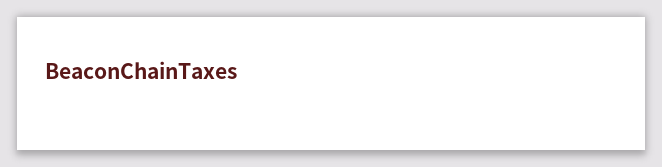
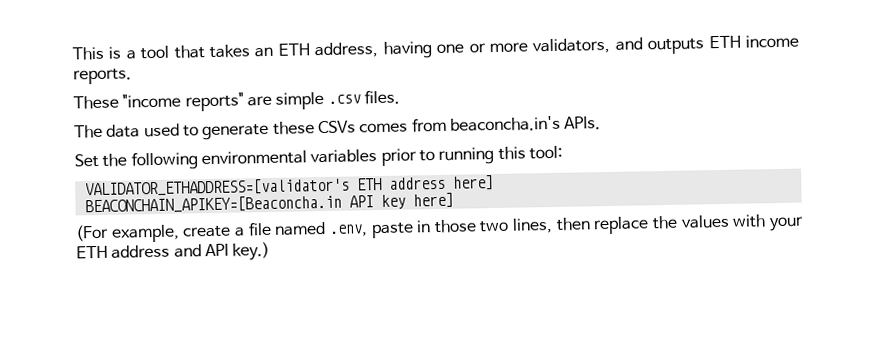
[45,61,237,79] BeaconChainTaxes -> [72,34,799,61] [73,68,132,85] [73,89,400,112] [74,115,602,141] [74,145,563,171] [84,175,494,198] [84,192,454,215] [75,214,804,243] [76,241,271,261] This is a tool that takes an ETH address, having one or more validators, and outputs ETH income reports. // These "income reports" are simple .csv files. // The data used to generate these CSVs comes from beaconcha.in's APIs. // Set the following environmental variables prior to running this tool: // VALIDATOR_ETHADDRESS=[validator's ETH address here] // BEACONCHAIN_APIKEY=[Beaconcha.in API key here] // (For example, create a file named .env, paste in those two lines, then replace the values with your ETH address and API key.)

